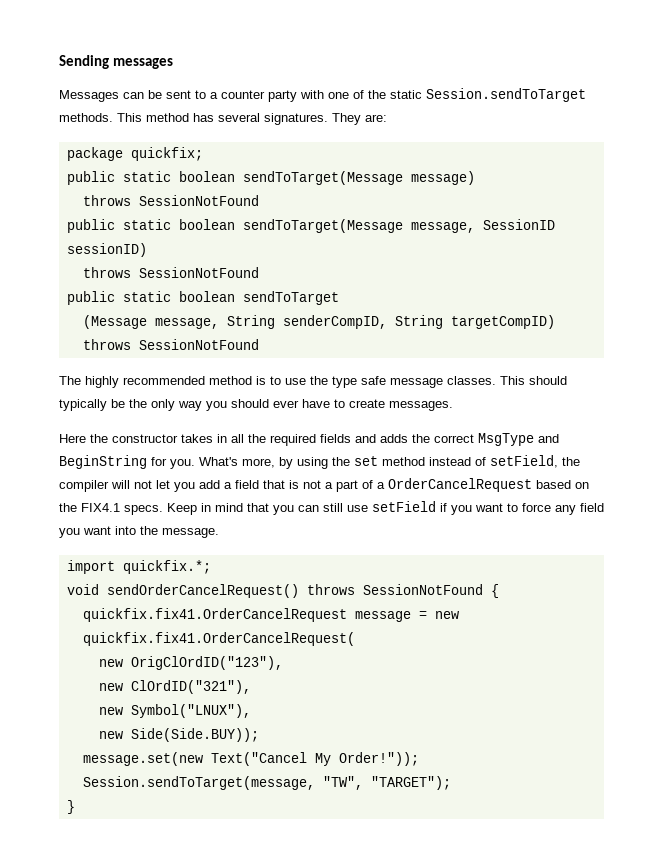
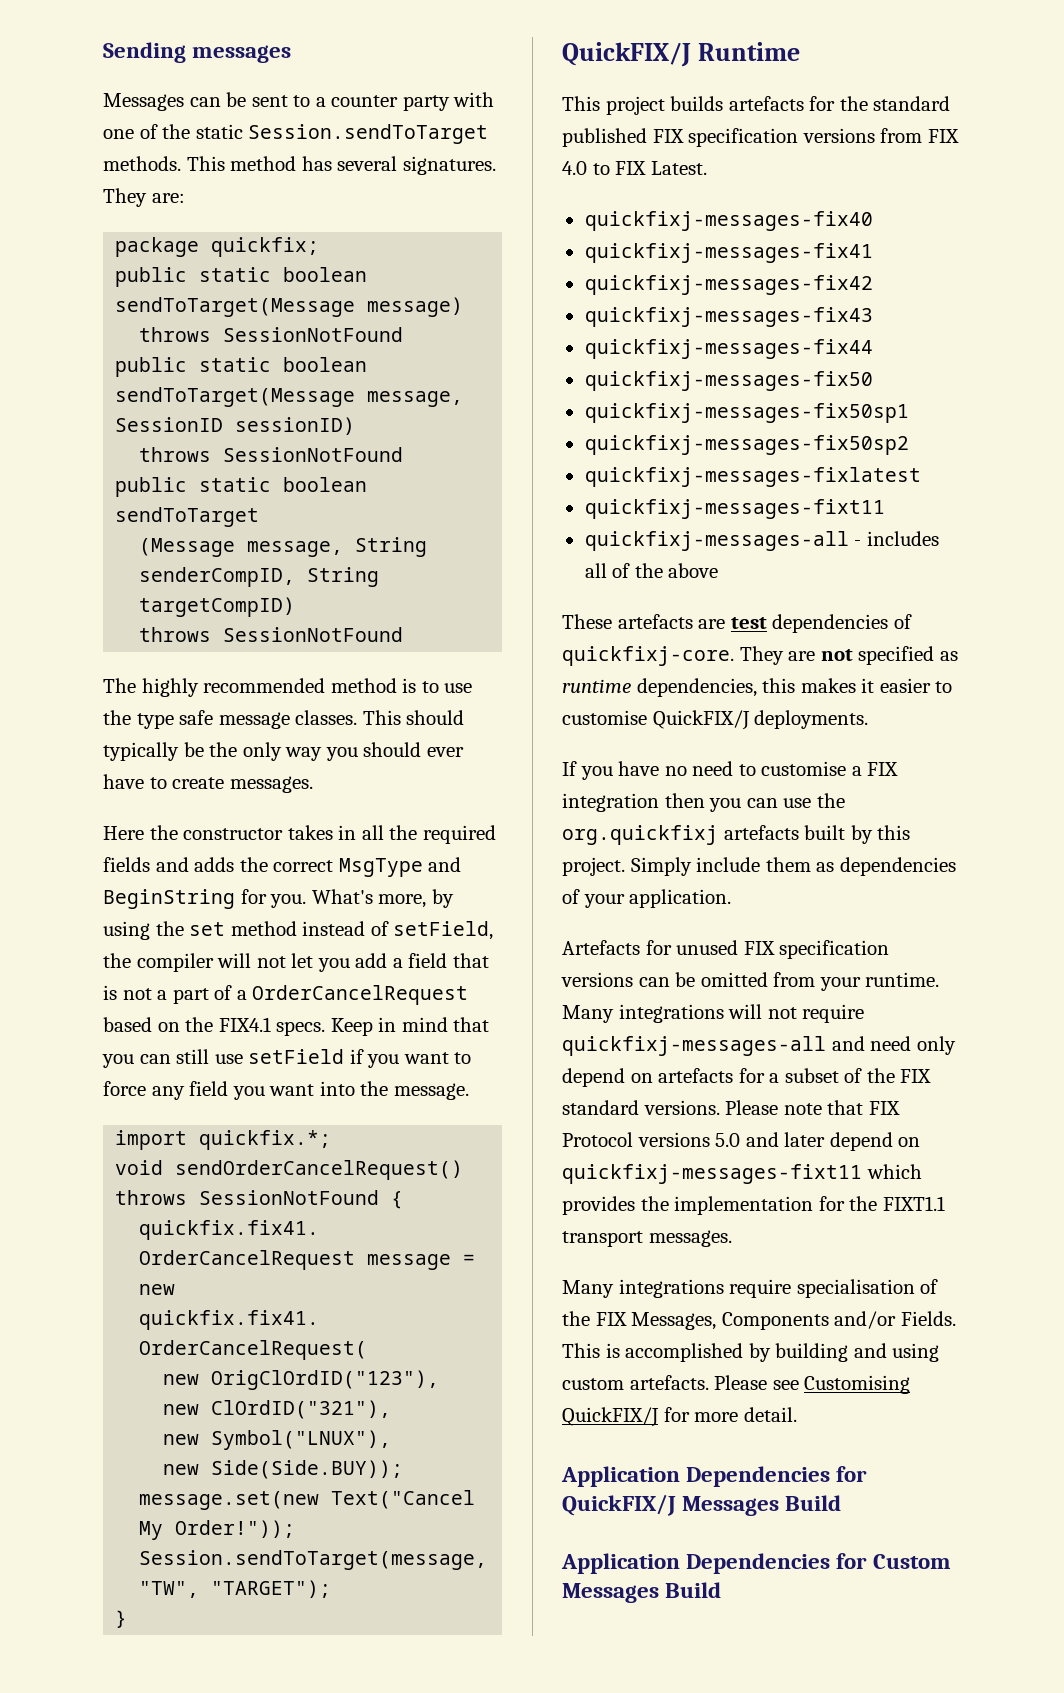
(75, 807) none -> [562,42,800,67] [562,96,951,115] [562,128,959,147] [562,161,707,175] [584,211,873,231] [584,243,873,263] [584,275,873,295] [584,307,873,327] [584,339,873,359] [584,371,873,391] [584,403,909,423] [584,435,909,455] [584,467,921,487] [584,499,885,519] [584,531,939,551] [584,563,719,578] [562,614,912,633] [562,646,958,666] [562,678,953,697] [562,710,869,730] [562,761,899,780] [562,793,845,812] [562,825,911,845] [562,857,956,876] [562,889,732,908] [562,940,890,959] [561,972,940,991] [562,1004,865,1023] [562,1036,956,1056] [562,1068,932,1087] [562,1100,900,1115] [562,1132,921,1151] [562,1164,922,1184] [562,1196,945,1215] [562,1230,732,1247] [562,1279,939,1298] [562,1311,956,1330] [562,1343,940,1362] [562,1375,911,1394] [562,1407,797,1427] [561,1466,868,1487] [562,1494,842,1516] [561,1553,951,1574] [562,1582,722,1603] // QuickFIX/J Runtime // This project builds artefacts for the standard published FIX specification versions from FIX 4.0 to FIX Latest. // quickfixj-messages-fix40 // quickfixj-messages-fix41 // quickfixj-messages-fix42 // quickfixj-messages-fix43 // quickfixj-messages-fix44 // quickfixj-messages-fix50 // quickfixj-messages-fix50sp1 // quickfixj-messages-fix50sp2 // quickfixj-messages-fixlatest // quickfixj-messages-fixt11 // quickfixj-messages-all - includes all of the above // These artefacts are test dependencies of quickfixj-core. They are not specified as runtime dependencies, this makes it easier to customise QuickFIX/J deployments. // If you have no need to customise a FIX integration then you can use the org.quickfixj artefacts built by this project. Simply include them as dependencies of your application. // Artefacts for unused FIX specification versions can be omitted from your runtime. Many integrations will not require quickfixj-messages-all and need only depend on artefacts for a subset of the FIX standard versions. Please note that FIX Protocol versions 5.0 and later depend on quickfixj-messages-fixt11 which provides the implementation for the FIXT1.1 transport messages. // Many integrations require specialisation of the FIX Messages, Components and/or Fields. This is accomplished by building and using custom artefacts. Please see Customising QuickFIX/J for more detail. // Application Dependencies for QuickFIX/J Messages Build // Application Dependencies for Custom Messages Build

